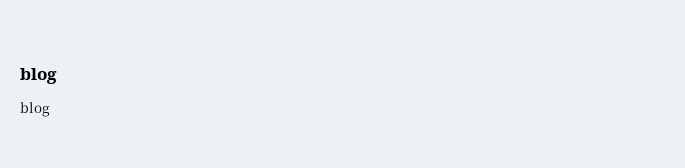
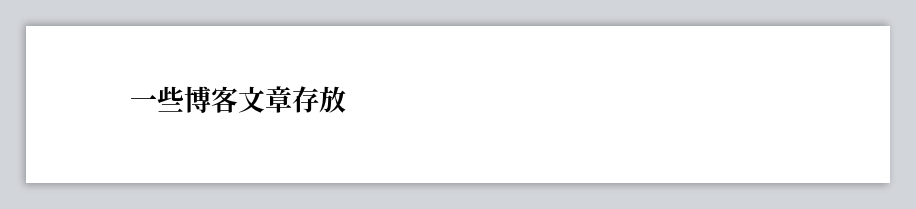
[20,68,57,84] [20,102,50,117] blog // blog -> [130,86,346,113] 一些博客文章存放

